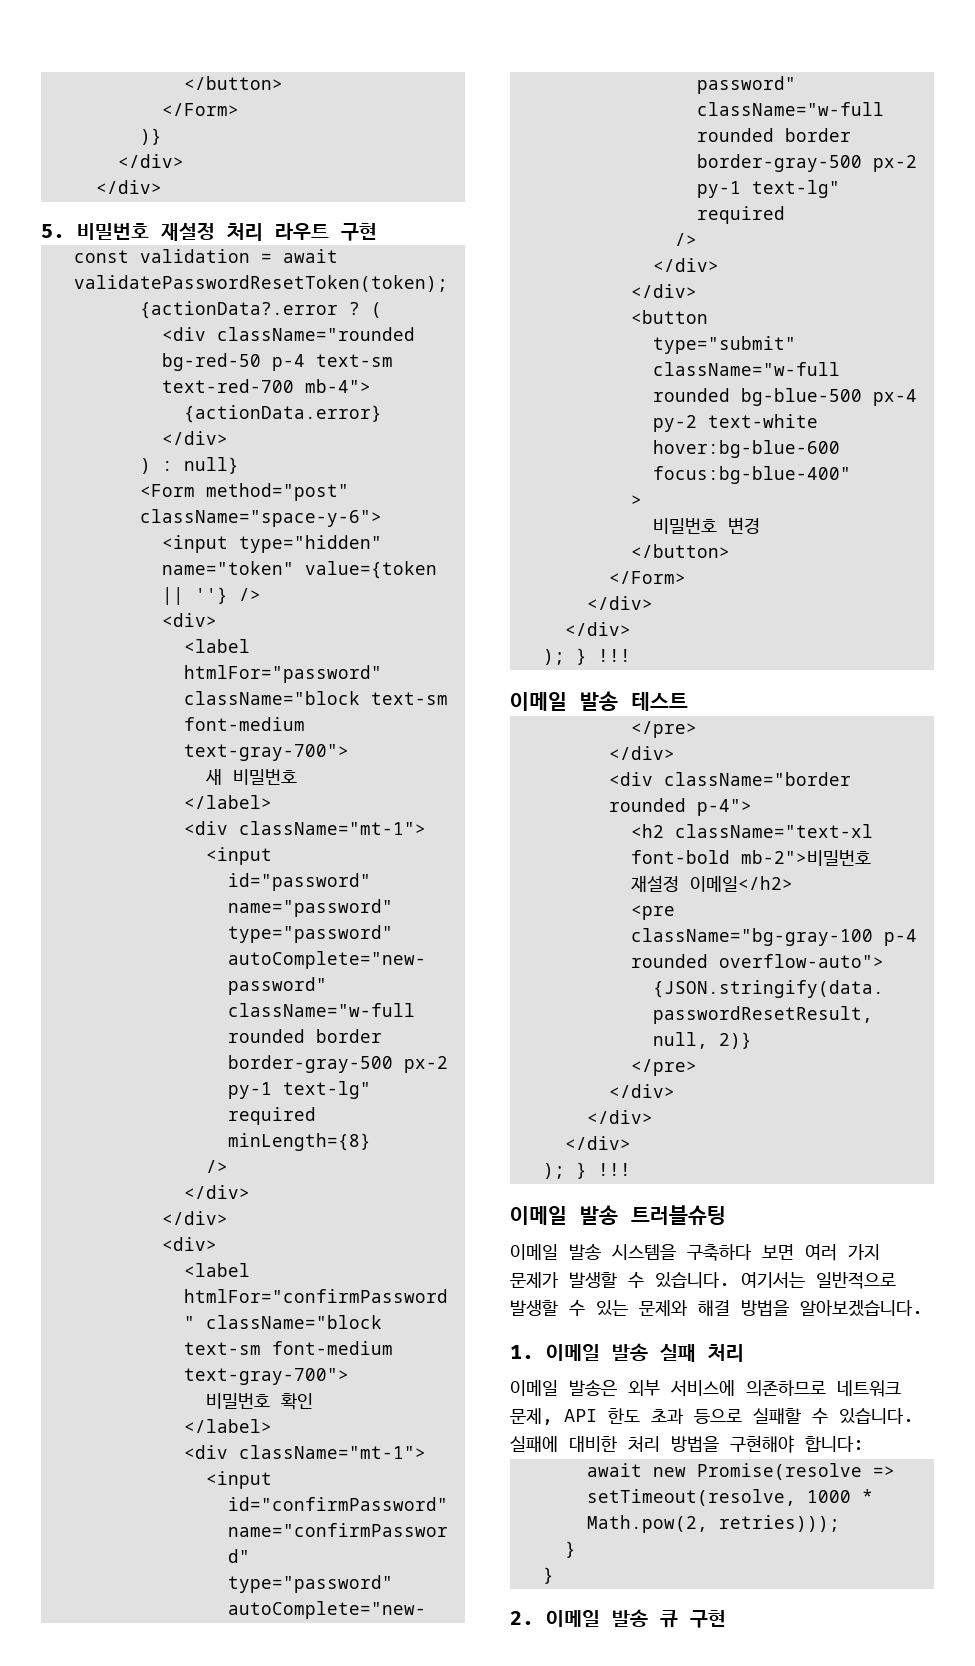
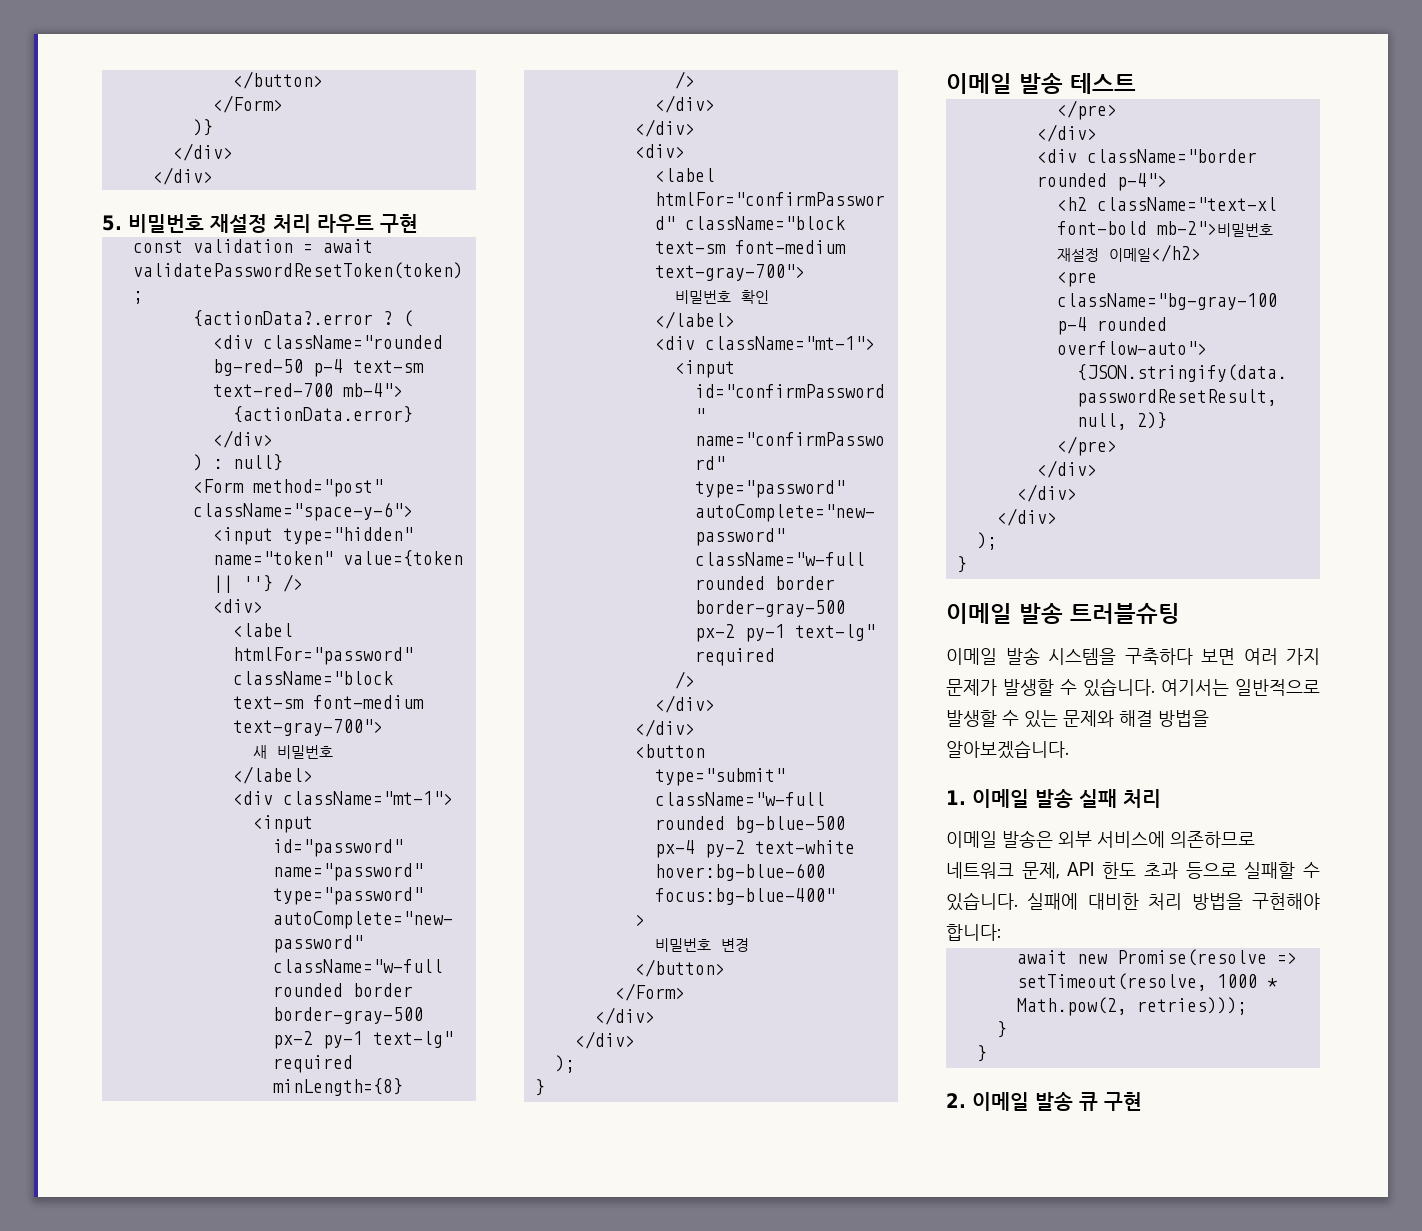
[575,648,631,665] } !!! -> [534,1079,545,1096] // }
[575,1162,631,1179] } !!! -> [956,556,967,573] // }

